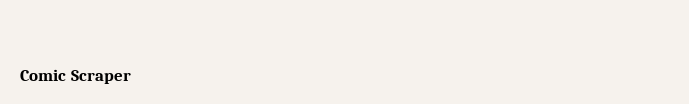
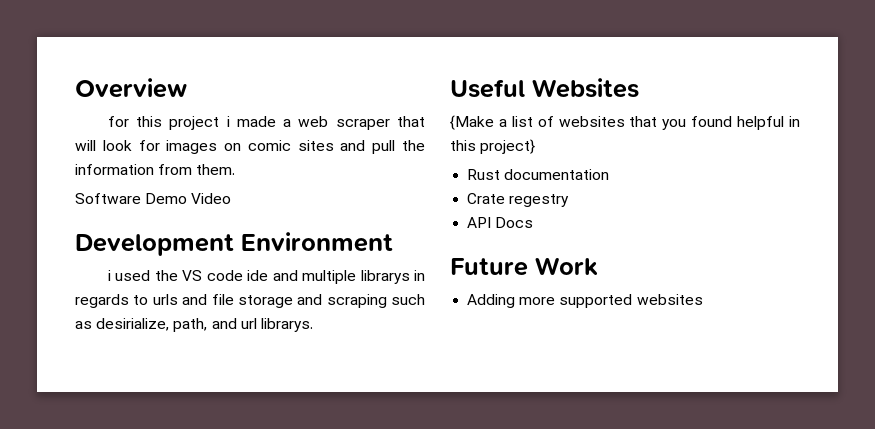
[20,69,131,84] Comic Scraper -> [75,78,187,98] [107,116,425,130] [75,140,425,154] [75,164,236,175] [75,193,232,204] [75,232,393,256] [107,270,426,284] [75,294,425,308] [75,318,313,332] [450,78,639,98] [450,115,800,130] [450,139,536,154] [467,169,610,180] [467,193,570,207] [467,217,534,228] [450,257,598,276] [467,294,703,308] Overview // for this project i made a web scraper that will look for images on comic sites and pull the information from them. // Software Demo Video // Development Environment // i used the VS code ide and multiple librarys in regards to urls and file storage and scraping such as desirialize, path, and url librarys. // Useful Websites // {Make a list of websites that you found helpful in this project} // Rust documentation // Crate regestry // API Docs // Future Work // Adding more supported websites

